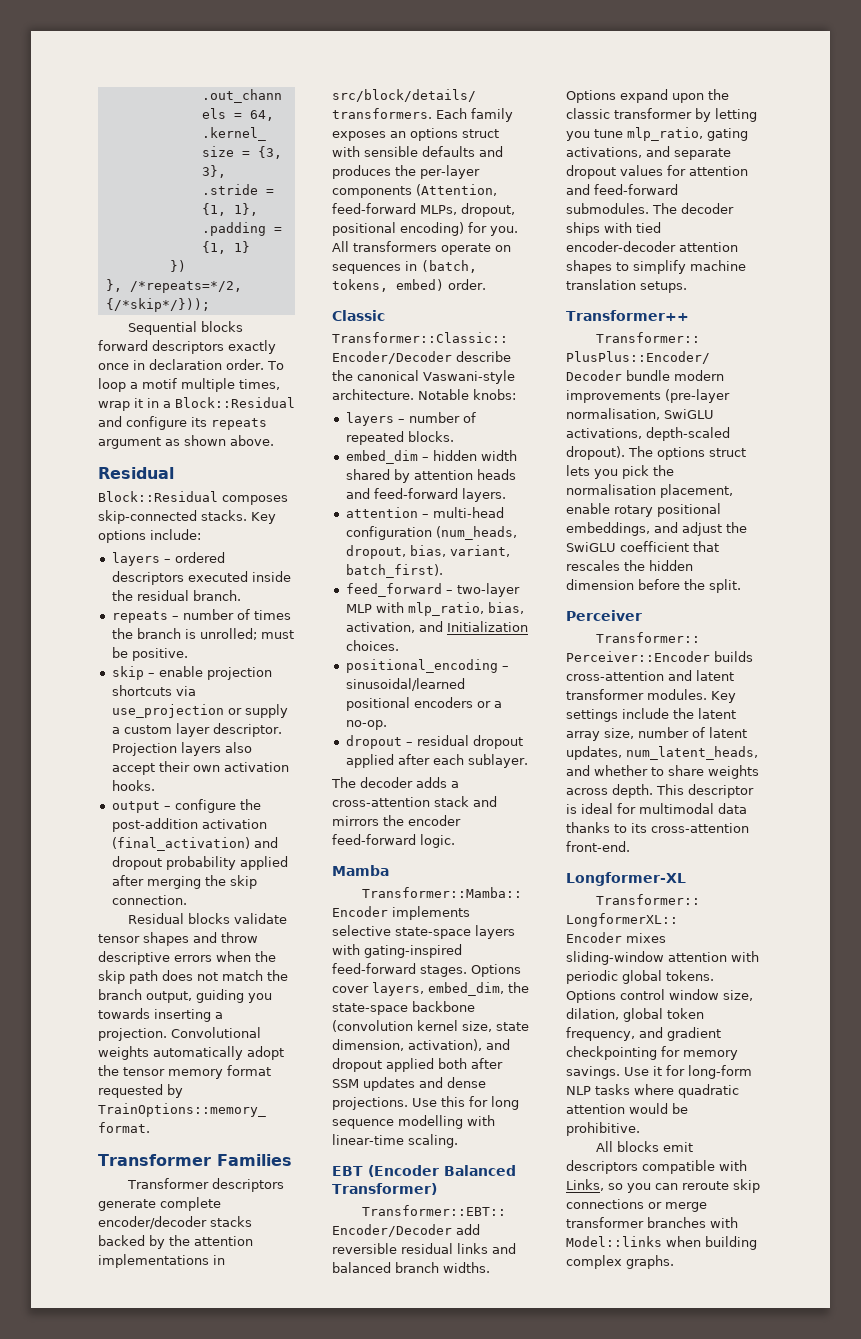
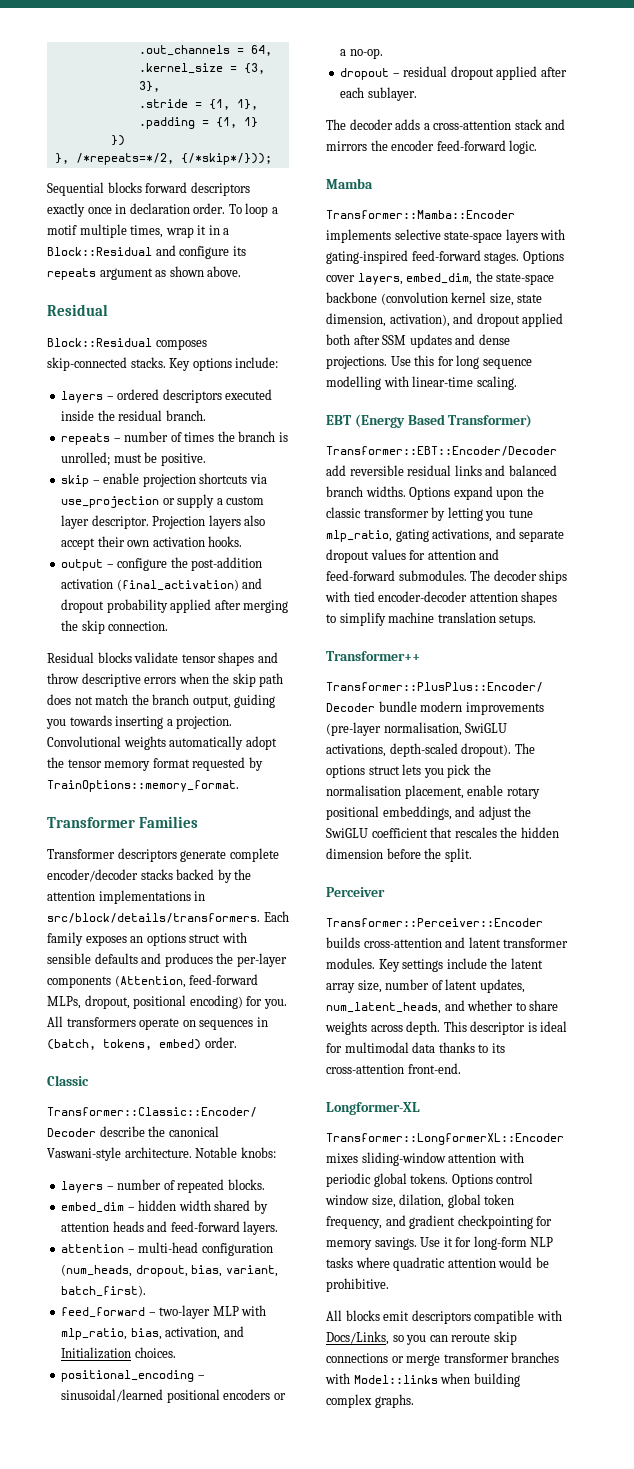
[368,1165,516,1177] (Encoder Balanced -> [354,414,445,428] (Energy Based
[566,1179,604,1191] Links, -> [326,1331,389,1345] Docs/Links,

